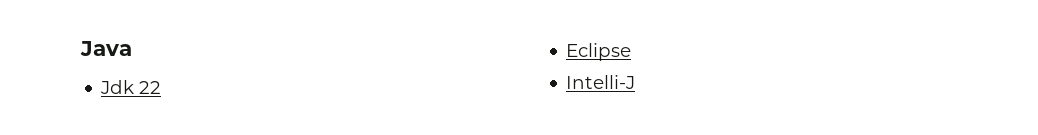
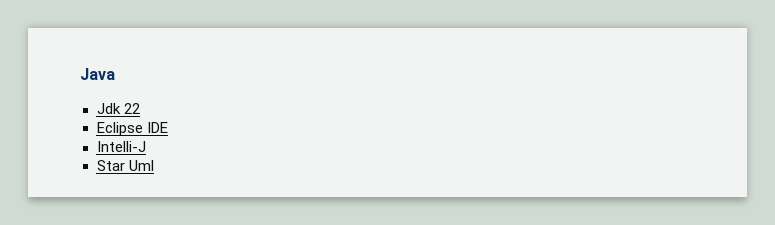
(632, 52) none -> [146,122,168,133] IDE
(636, 82) none -> [96,160,154,171] // Star Uml

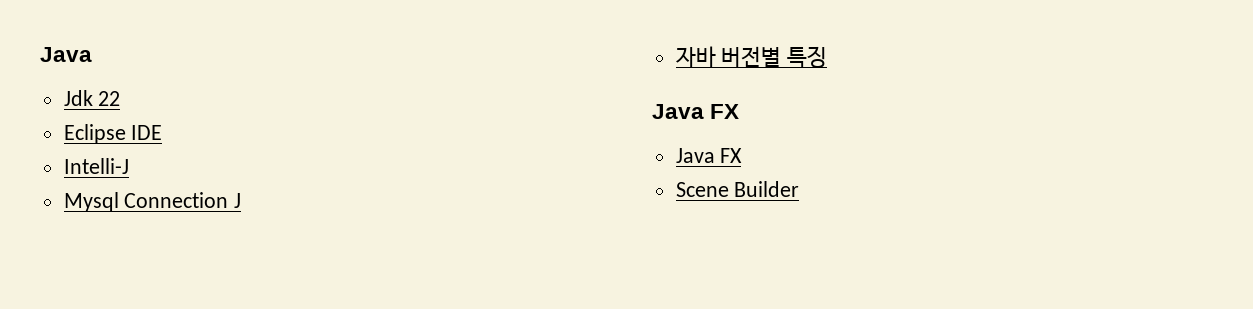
[96,160,154,171] Star Uml -> [63,192,242,212] [675,46,828,68] [652,104,740,119] [675,148,743,163] [675,181,800,197] Mysql Connection J // 자바 버전별 특징 // Java FX // Java FX // Scene Builder

